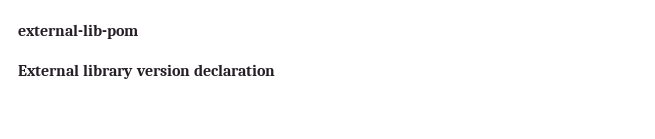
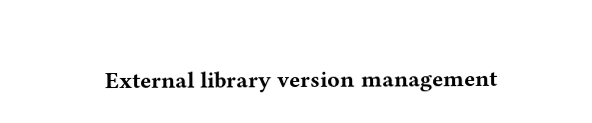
[18,24,138,39] external-lib-pom // -> (105, 80) none
[193,64,275,76] declaration -> [360,71,498,92] management

